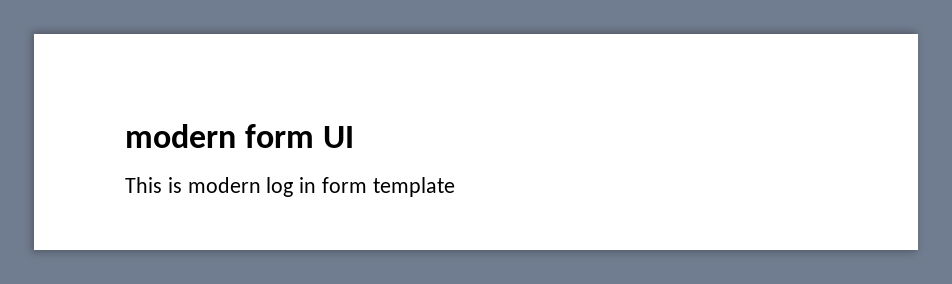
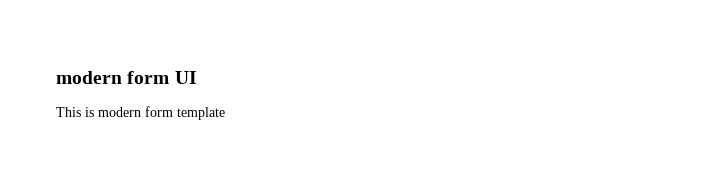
[266,177,317,197] log in -> (141, 112) none

